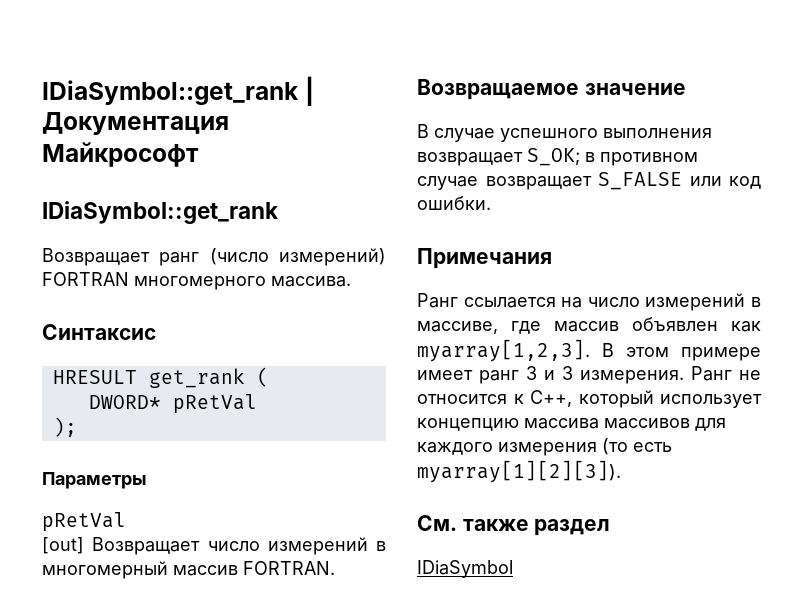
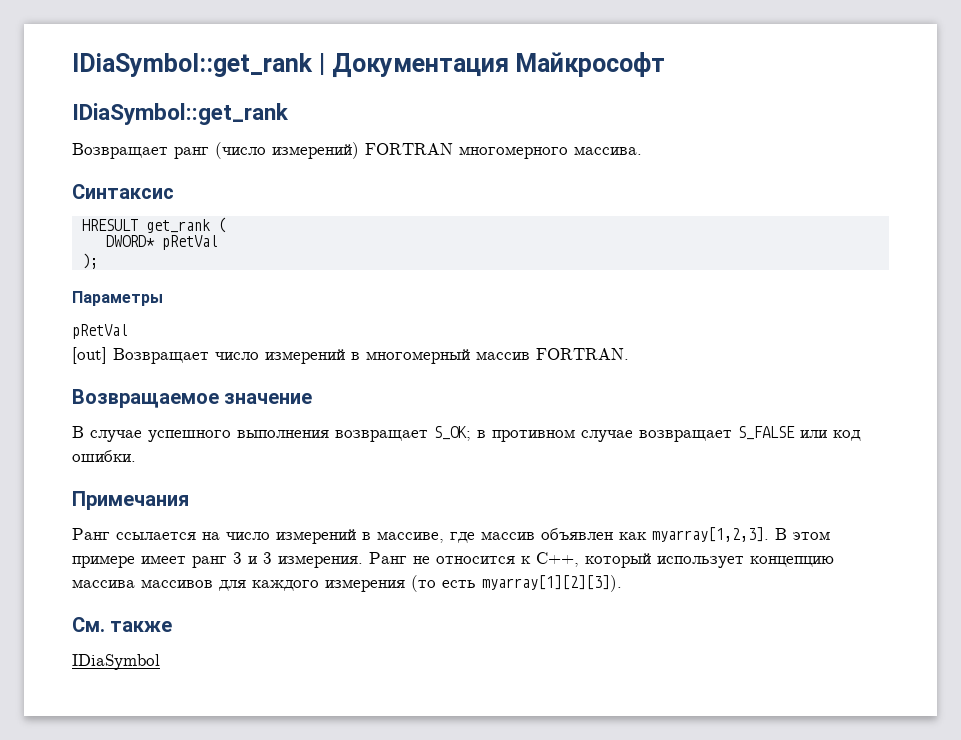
[534,519,611,536] раздел -> (173, 626) none

